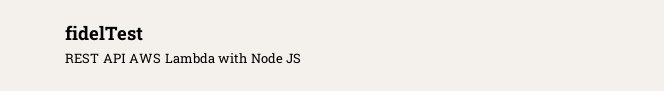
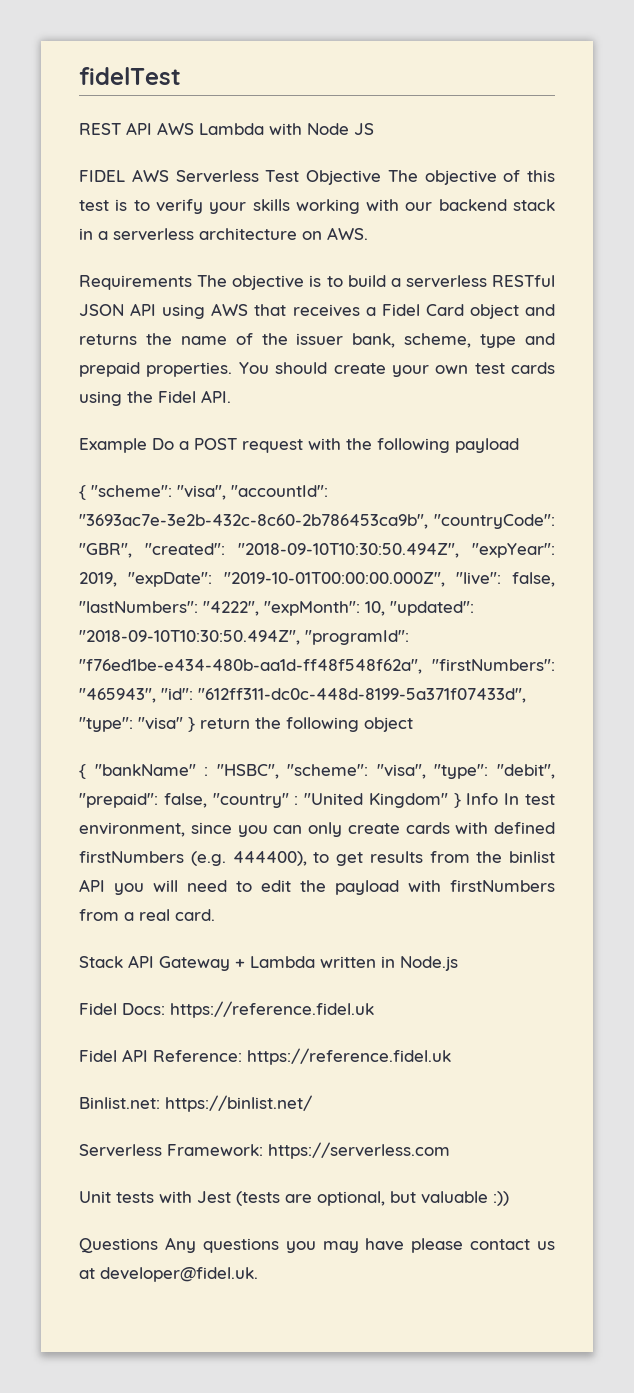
(302, 58) none -> [79,169,555,185] [79,199,555,214] [79,227,368,241] [79,275,555,290] [79,303,556,319] [79,333,556,348] [79,362,555,377] [79,390,231,406] [79,438,519,453] [79,485,328,500] [79,514,555,529] [79,543,555,558] [79,572,555,587] [79,601,474,616] [79,630,409,645] [79,659,555,674] [79,688,526,703] [79,717,413,732] [79,764,555,779] [79,793,555,808] [79,822,555,837] [79,851,555,866] [79,879,555,895] [79,909,215,921] [79,955,458,971] [79,1001,374,1018] [79,1048,451,1065] [79,1095,312,1112] [79,1142,450,1159] [79,1191,509,1206] [79,1237,555,1253] [79,1267,258,1282] // FIDEL AWS Serverless Test Objective The objective of this test is to verify your skills working with our backend stack in a serverless architecture on AWS. // Requirements The objective is to build a serverless RESTful JSON API using AWS that receives a Fidel Card object and returns the name of the issuer bank, scheme, type and prepaid properties. You should create your own test cards using the Fidel API. // Example Do a POST request with the following payload // { "scheme": "visa", "accountId": "3693ac7e-3e2b-432c-8c60-2b786453ca9b", "countryCode": "GBR", "created": "2018-09-10T10:30:50.494Z", "expYear": 2019, "expDate": "2019-10-01T00:00:00.000Z", "live": false, "lastNumbers": "4222", "expMonth": 10, "updated": "2018-09-10T10:30:50.494Z", "programId": "f76ed1be-e434-480b-aa1d-ff48f548f62a", "firstNumbers": "465943", "id": "612ff311-dc0c-448d-8199-5a371f07433d", "type": "visa" } return the following object // { "bankName" : "HSBC", "scheme": "visa", "type": "debit", "prepaid": false, "country" : "United Kingdom" } Info In test environment, since you can only create cards with defined firstNumbers (e.g. 444400), to get results from the binlist API you will need to edit the payload with firstNumbers from a real card. // Stack API Gateway + Lambda written in Node.js // Fidel Docs: https://reference.fidel.uk // Fidel API Reference: https://reference.fidel.uk // Binlist.net: https://binlist.net/ // Serverless Framework: https://serverless.com // Unit tests with Jest (tests are optional, but valuable :)) // Questions Any questions you may have please contact us at developer@fidel.uk.

